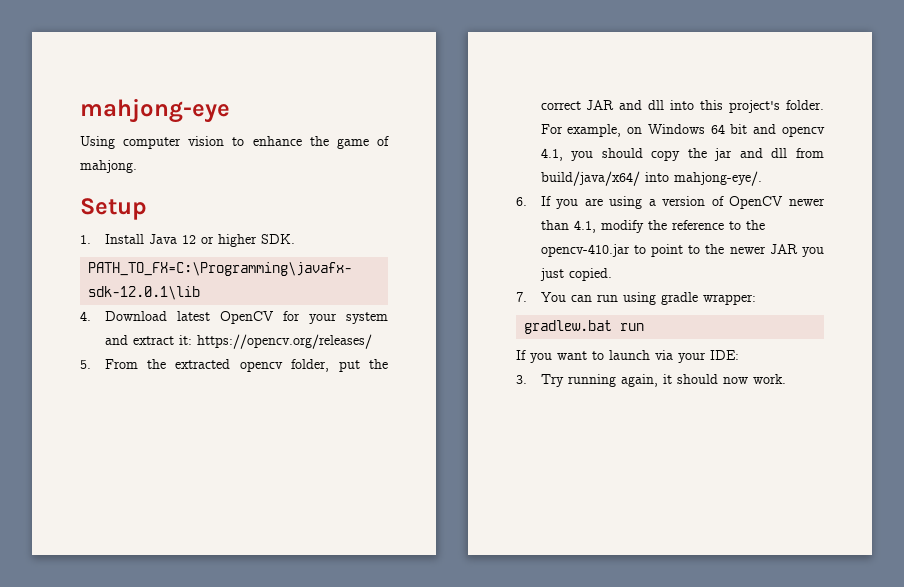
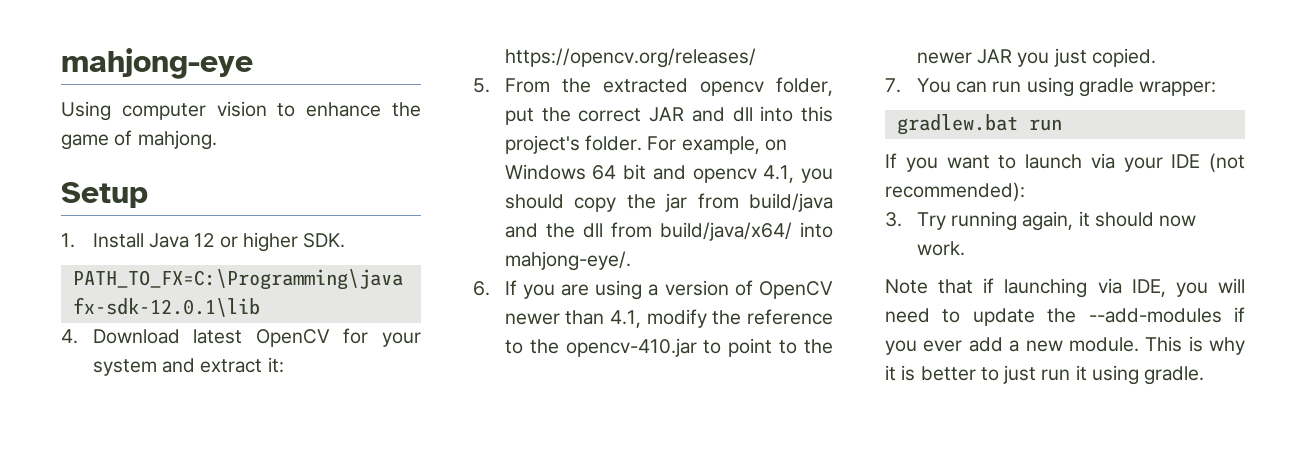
[739,148,763,158] and -> [697,193,833,212] [504,223,575,238] from build/java and the
[710,350,739,360] IDE: -> [1171,153,1245,172] [885,182,1025,201] IDE (not recommended):
(786, 379) none -> [885,278,1245,298] [885,307,1245,326] [885,336,1245,355] [885,365,1205,385] // Note that if launching via IDE, you will need to update the --add-modules if you ever add a new module. This is why it is better to just run it using gradle.

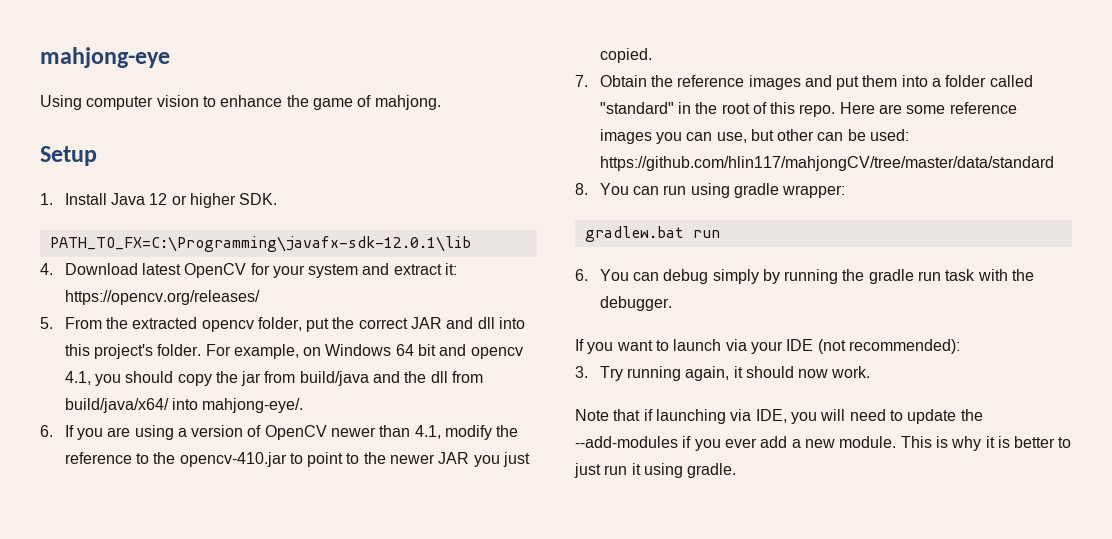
(901, 85) none -> [599,75,1033,90] [599,102,1017,117] [599,129,910,144] [599,156,1054,171] [575,183,588,195] Obtain the reference images and put them into a folder called "standard" in the root of this repo. Here are some reference images you can use, but other can be used: https://github.com/hlin117/mahjongCV/tree/master/data/standard // 8.
(1062, 125) none -> [575,269,1035,284] [599,296,672,311] // 6. You can debug simply by running the gradle run task with the debugger.

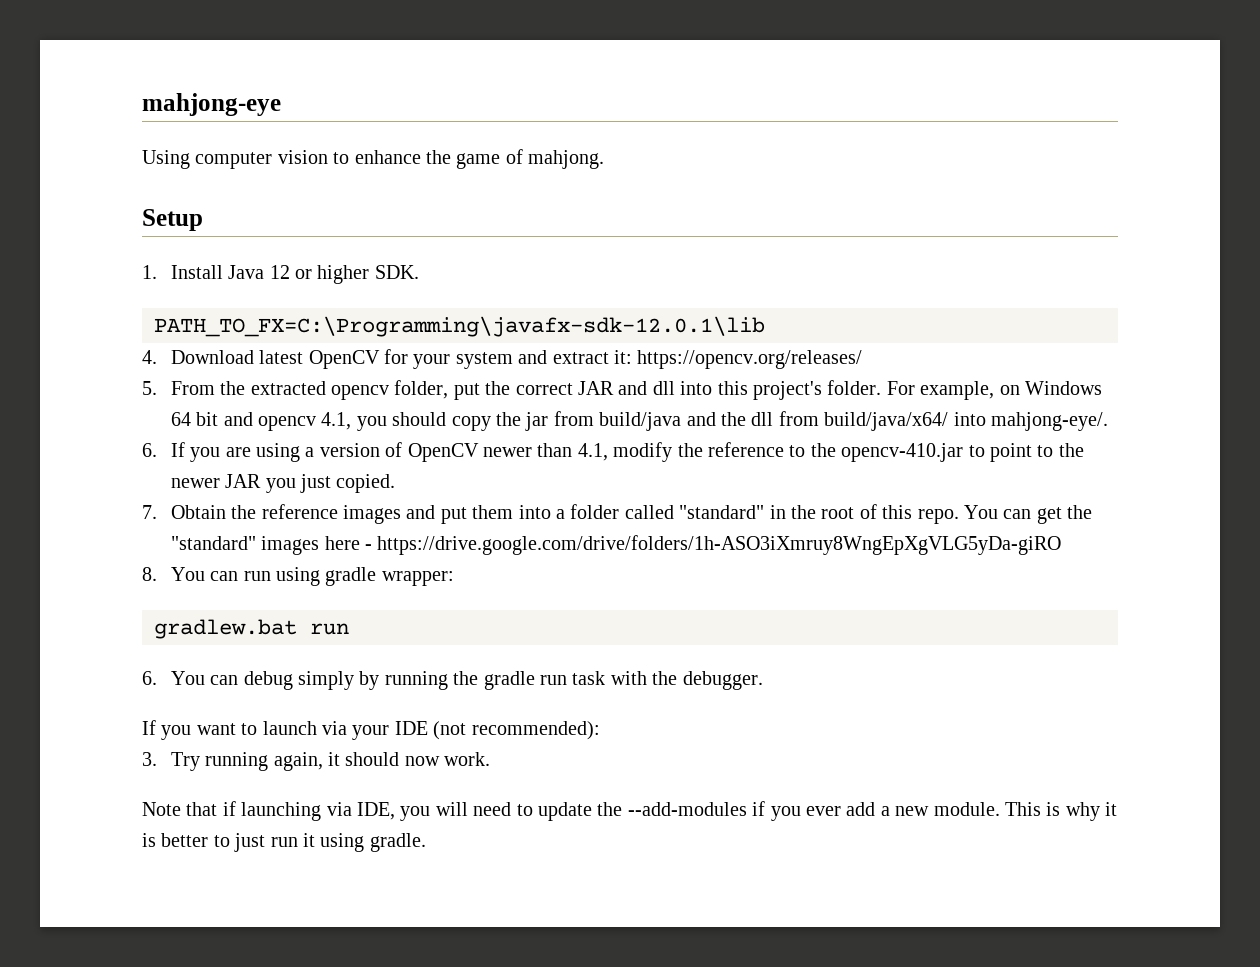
[839,102,1017,114] [599,129,910,144] [599,156,1054,171] Here are some reference images you can use, but other can be used: https://github.com/hlin117/mahjongCV/tree/master/data/standard -> [963,505,1093,524] [170,535,1062,555] You can get the "standard" images here - https://drive.google.com/drive/folders/1h-ASO3iXmruy8WngEpXgVLG5yDa-giRO

